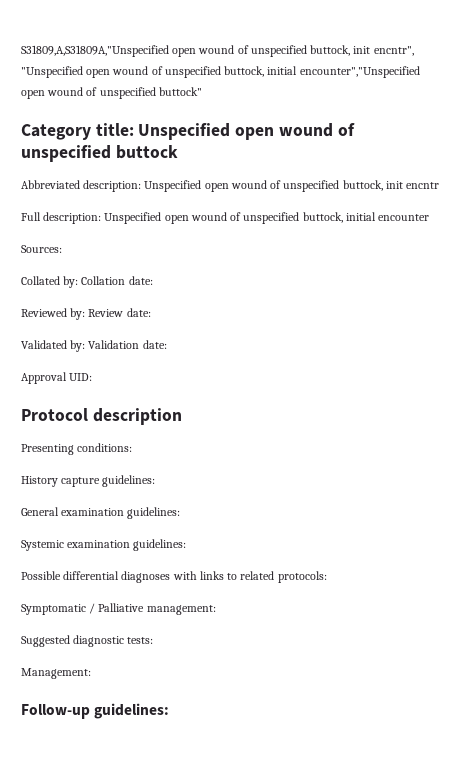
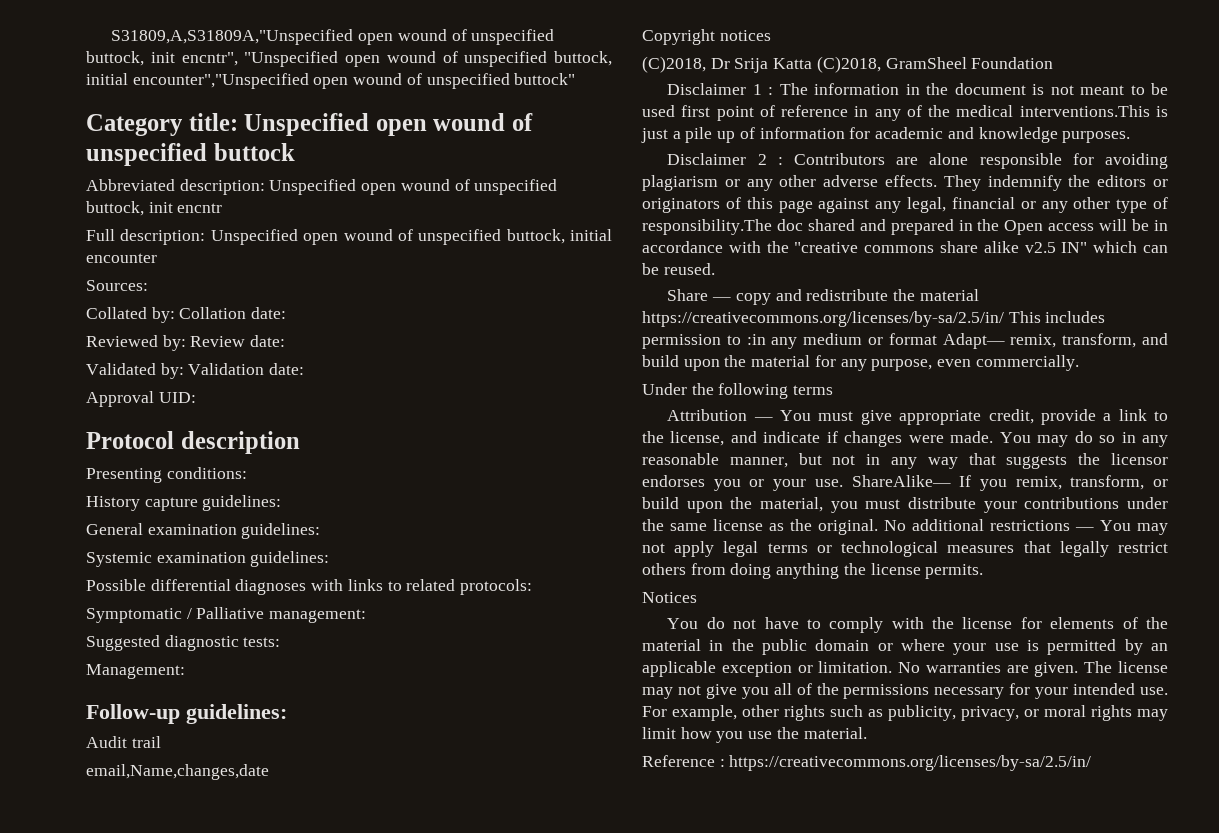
(170, 711) none -> [86,736,161,748] [86,764,269,780] [642,29,771,45] [642,56,1054,73] [667,83,1168,95] [642,105,1168,121] [641,127,1131,143] [667,153,1168,169] [642,175,1168,191] [642,197,1168,213] [642,219,1168,235] [642,241,1168,253] [642,263,715,275] [667,289,979,305] [642,311,1106,327] [642,333,1168,349] [642,355,1079,371] [642,383,834,399] [667,409,1168,425] [642,431,1168,447] [642,453,1168,469] [642,475,1168,491] [642,497,1168,513] [642,519,1168,535] [642,541,1168,557] [642,563,984,579] [642,592,697,603] [667,617,1168,633] [642,639,1168,655] [642,661,1168,677] [642,683,1168,699] [642,705,1168,721] [642,727,867,743] [642,755,1092,771] // Audit trail // email,Name,changes,date // Copyright notices // (C)2018, Dr Srija Katta (C)2018, GramSheel Foundation // Disclaimer 1 : The information in the document is not meant to be used first point of reference in any of the medical interventions.This is just a pile up of information for academic and knowledge purposes. // Disclaimer 2 : Contributors are alone responsible for avoiding plagiarism or any other adverse effects. They indemnify the editors or originators of this page against any legal, financial or any other type of responsibility.The doc shared and prepared in the Open access will be in accordance with the "creative commons share alike v2.5 IN" which can be reused. // Share — copy and redistribute the material https://creativecommons.org/licenses/by-sa/2.5/in/ This includes permission to :in any medium or format Adapt— remix, transform, and build upon the material for any purpose, even commercially. // Under the following terms // Attribution — You must give appropriate credit, provide a link to the license, and indicate if changes were made. You may do so in any reasonable manner, but not in any way that suggests the licensor endorses you or your use. ShareAlike— If you remix, transform, or build upon the material, you must distribute your contributions under the same license as the original. No additional restrictions — You may not apply legal terms or technological measures that legally restrict others from doing anything the license permits. // Notices // You do not have to comply with the license for elements of the material in the public domain or where your use is permitted by an applicable exception or limitation. No warranties are given. The license may not give you all of the permissions necessary for your intended use. For example, other rights such as publicity, privacy, or moral rights may limit how you use the material. // Reference : https://creativecommons.org/licenses/by-sa/2.5/in/

